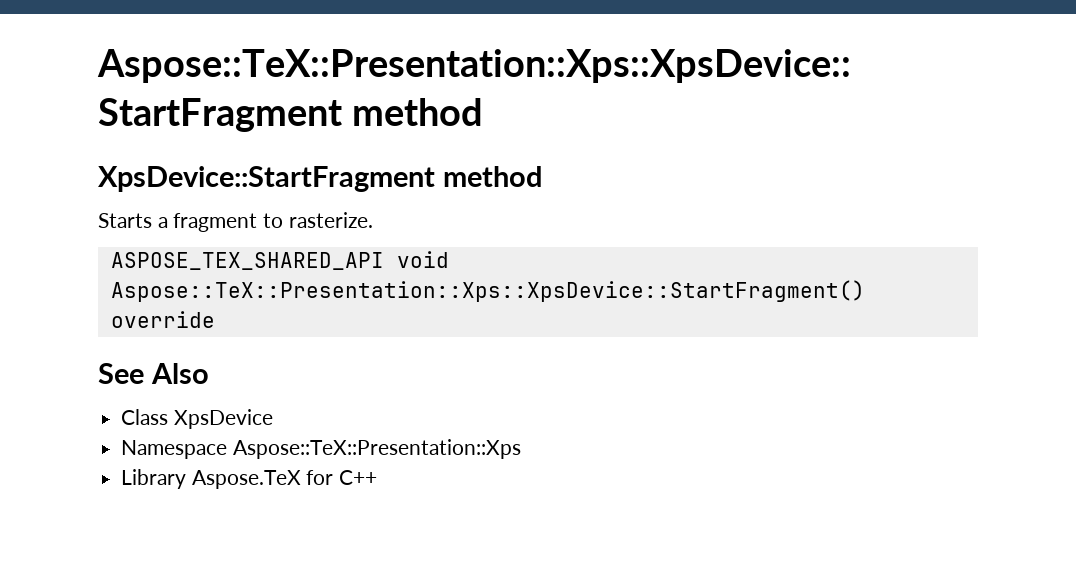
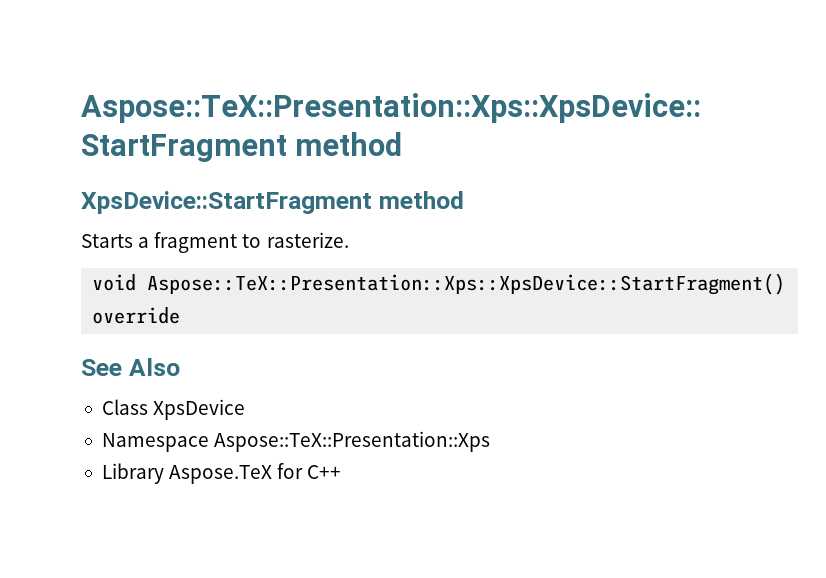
[110,252,384,270] ASPOSE_TEX_SHARED_API -> (349, 240) none

